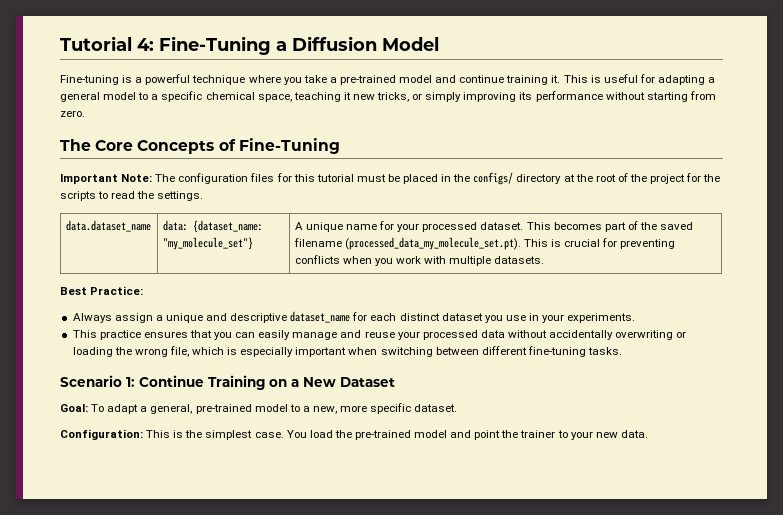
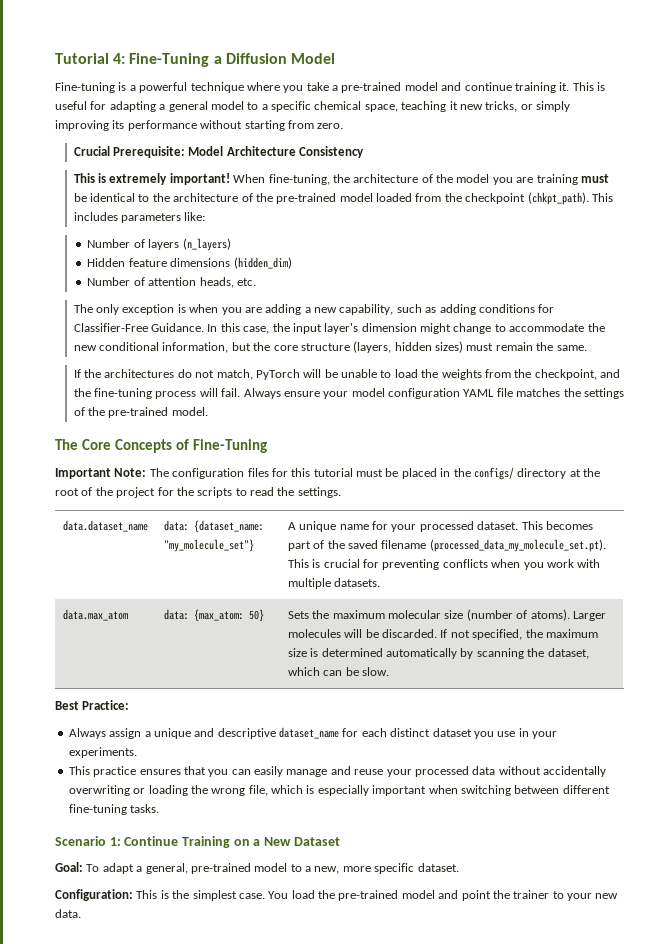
(85, 113) none -> [73,146,365,158] [73,173,609,185] [73,192,613,205] [73,212,206,223] [87,238,231,251] [87,257,292,269] [87,277,256,288] [73,304,555,315] [73,323,605,334] [73,341,587,353] [73,369,621,380] [73,388,624,399] [73,407,208,418] // Crucial Prerequisite: Model Architecture Consistency // This is extremely important! When fine-tuning, the architecture of the model you are training must be identical to the architecture of the pre-trained model loaded from the checkpoint (chkpt_path). This includes parameters like: // Number of layers (n_layers) // Hidden feature dimensions (hidden_dim) // Number of attention heads, etc. // The only exception is when you are adding a new capability, such as adding conditions for Classifier-Free Guidance. In this case, the input layer's dimension might change to accommodate the new conditional information, but the core structure (layers, hidden sizes) must remain the same. // If the architectures do not match, PyTorch will be unable to load the weights from the checkpoint, and the fine-tuning process will fail. Always ensure your model configuration YAML file matches the settings of the pre-trained model.
(545, 260) none -> [62,609,128,621] [163,609,264,622] [287,609,606,621] [287,629,598,640] [287,648,589,659] [287,667,390,676] // data.max_atom | data: {max_atom: 50} | Sets the maximum molecular size (number of atoms). Larger molecules will be discarded. If not specified, the maximum size is determined automatically by scanning the dataset, which can be slow.

